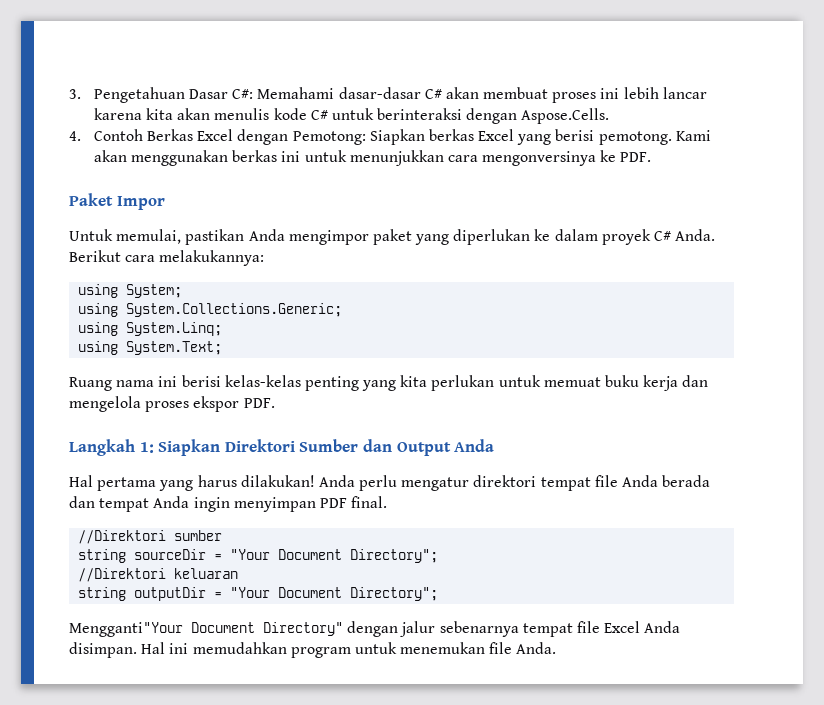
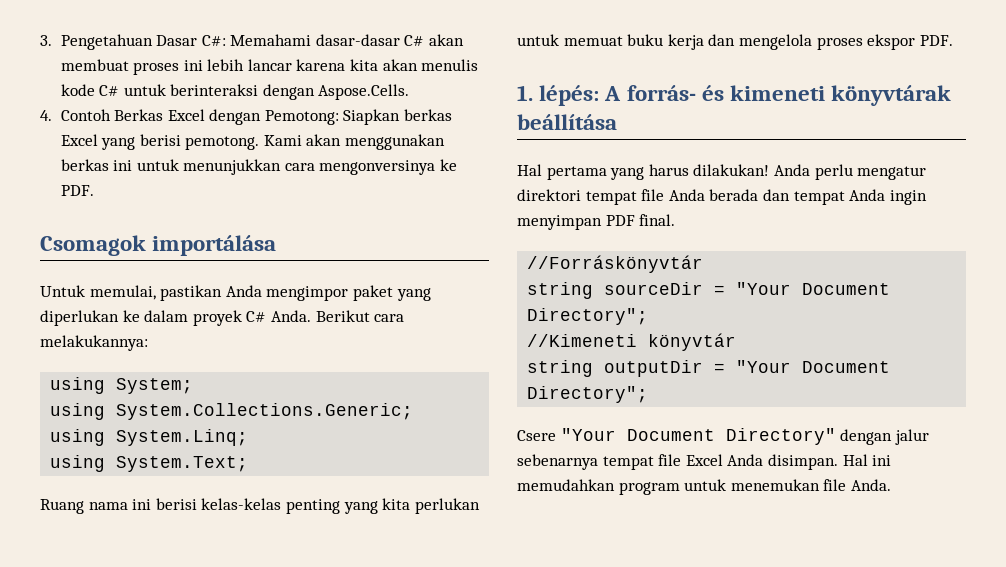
[69,193,165,210] Paket Impor -> [40,235,277,256] Csomagok importálása
[69,439,495,456] Langkah 1: Siapkan Direktori Sumber dan Output Anda -> [517,85,952,106] [517,114,617,130] 1. lépés: A forrás- és kimeneti könyvtárak beállítása
[78,530,223,544] //Direktori sumber -> [527,255,704,273] //Forráskönyvtár
[78,568,239,582] //Direktori keluaran -> [527,333,737,351] //Kimeneti könyvtár
[69,622,183,637] Mengganti"Your -> [517,428,616,441] Csere "Your

